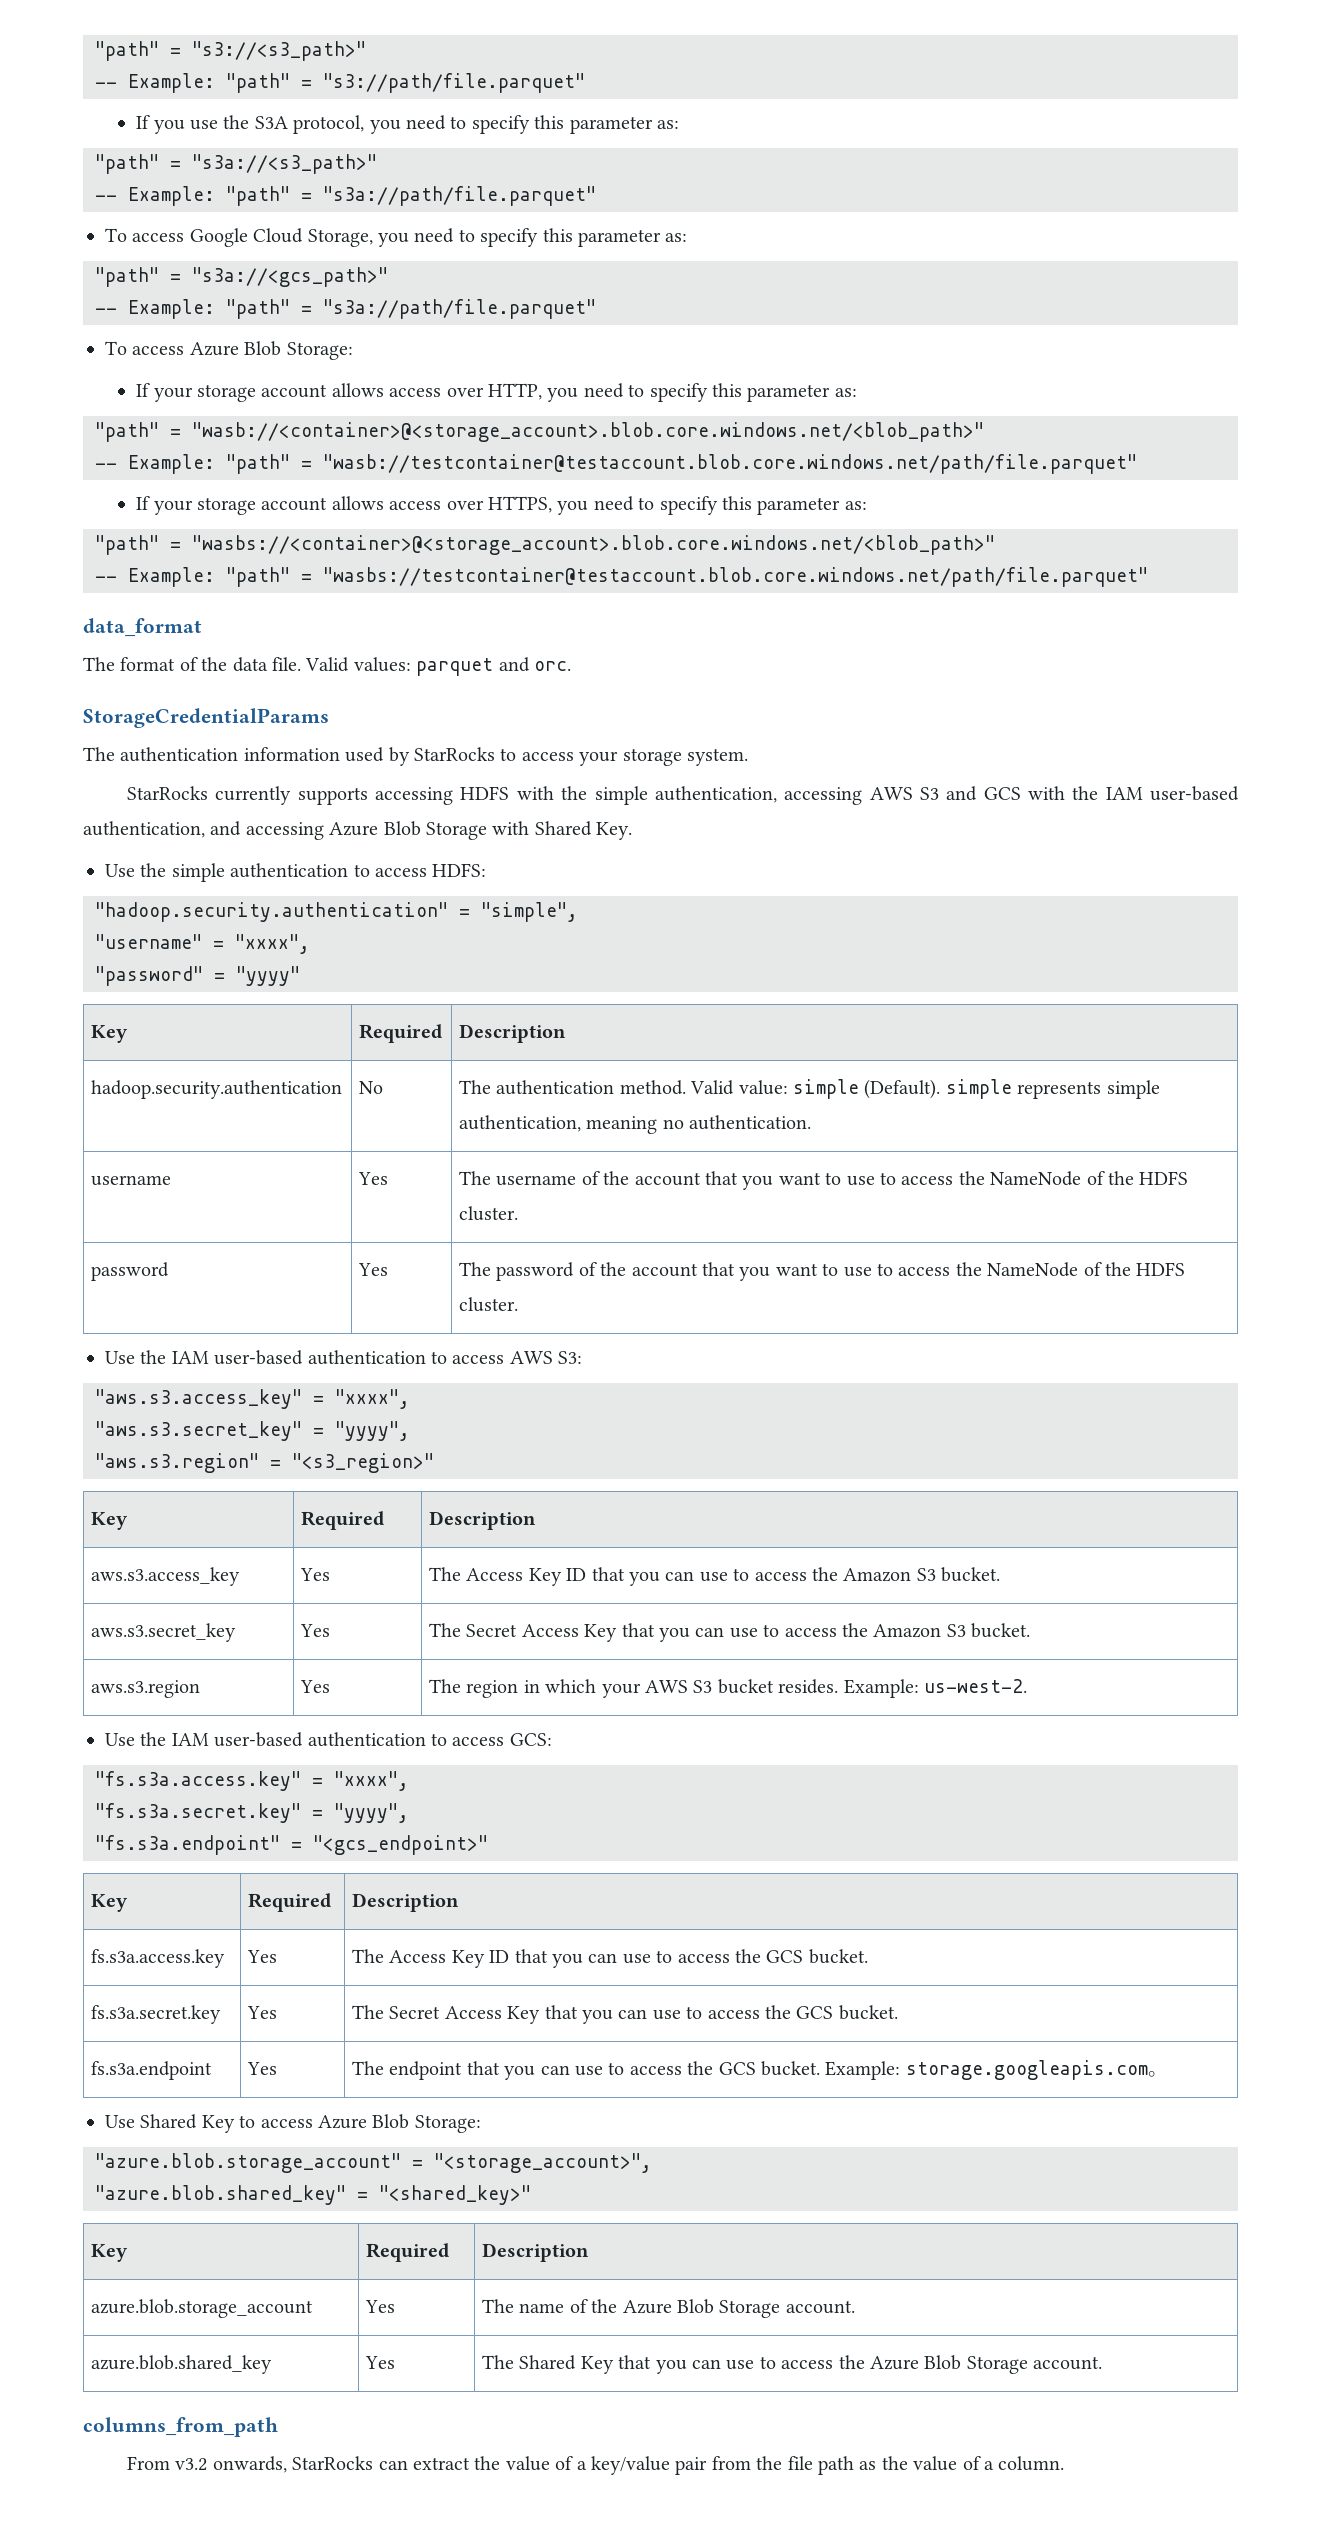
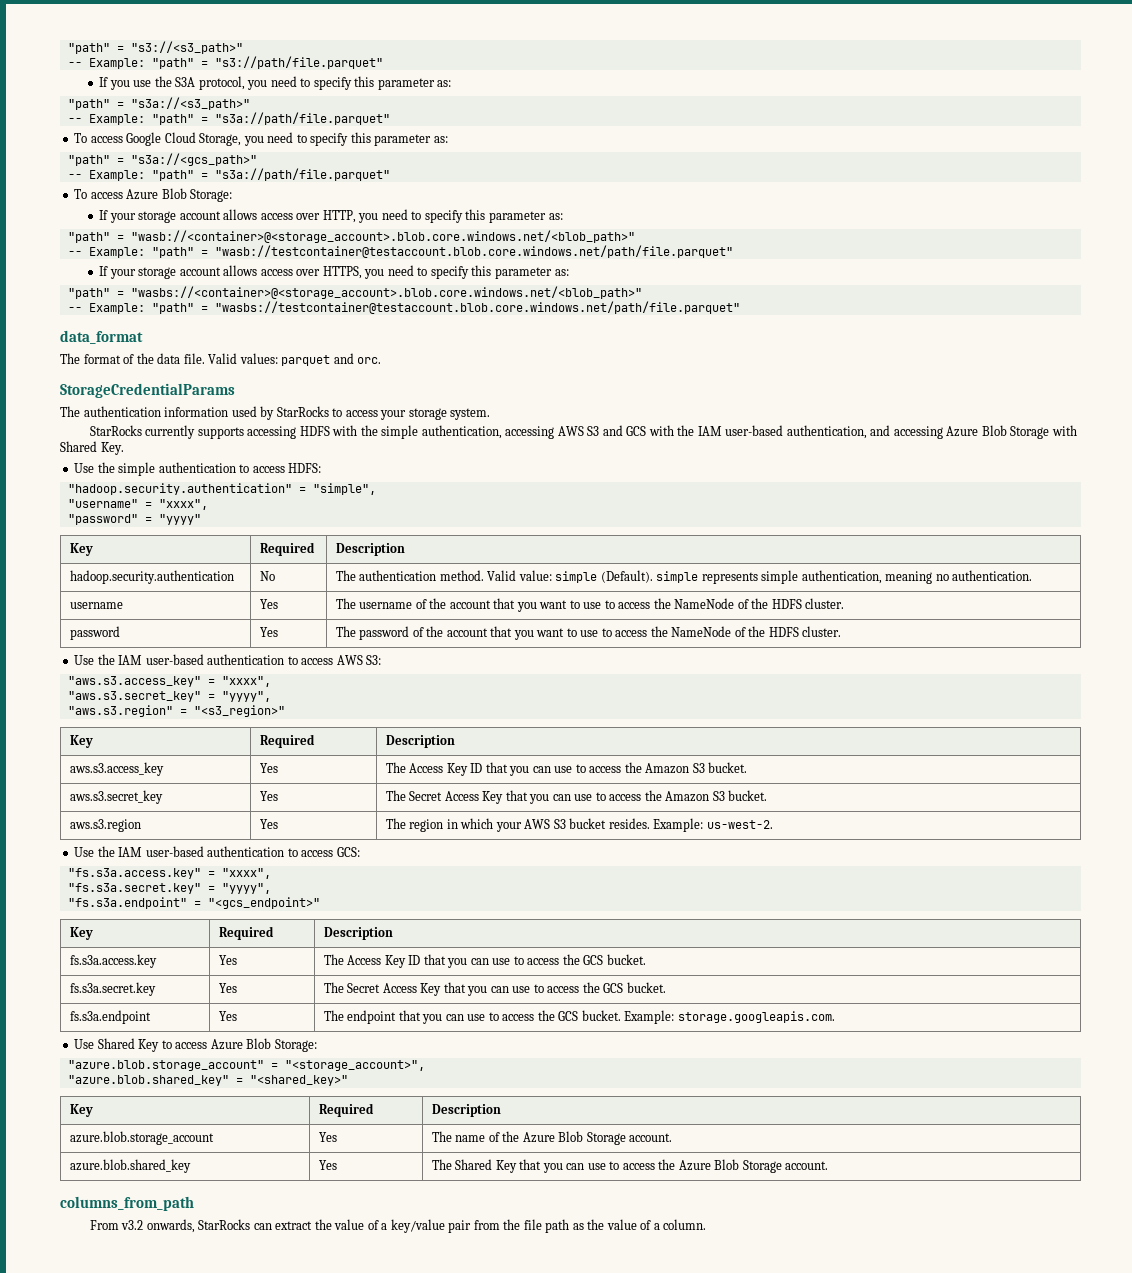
[905,2060,1168,2080] storage.googleapis.com。 -> [677,1011,835,1023] storage.googleapis.com.

